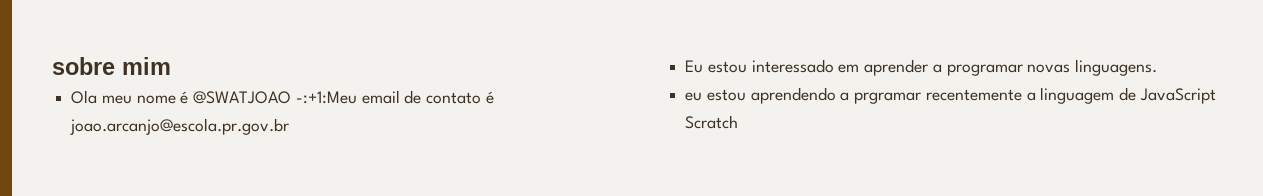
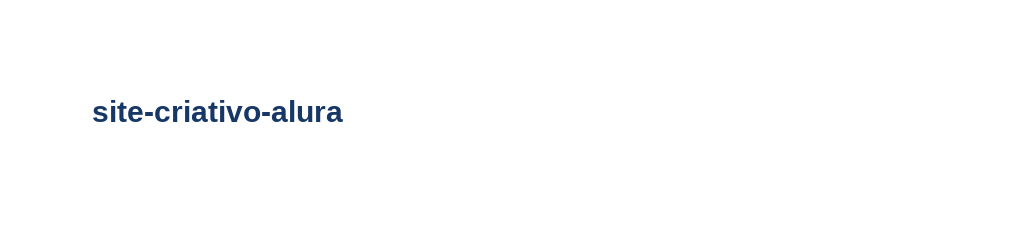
[52,57,171,75] [71,90,494,104] [70,118,290,135] [685,59,1158,76] [685,87,1216,104] [685,115,739,129] sobre mim // Ola meu nome é @SWATJOAO -:+1:Meu email de contato é joao.arcanjo@escola.pr.gov.br // Eu estou interessado em aprender a programar novas linguagens. // eu estou aprendendo a prgramar recentemente a linguagem de JavaScript Scratch -> [92,100,343,122] site-criativo-alura

